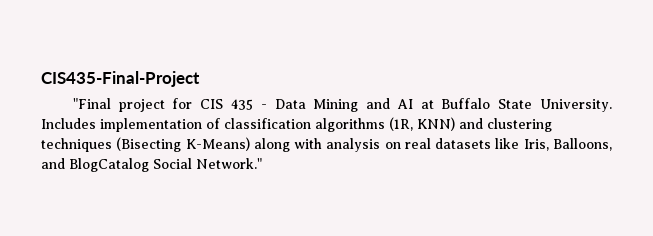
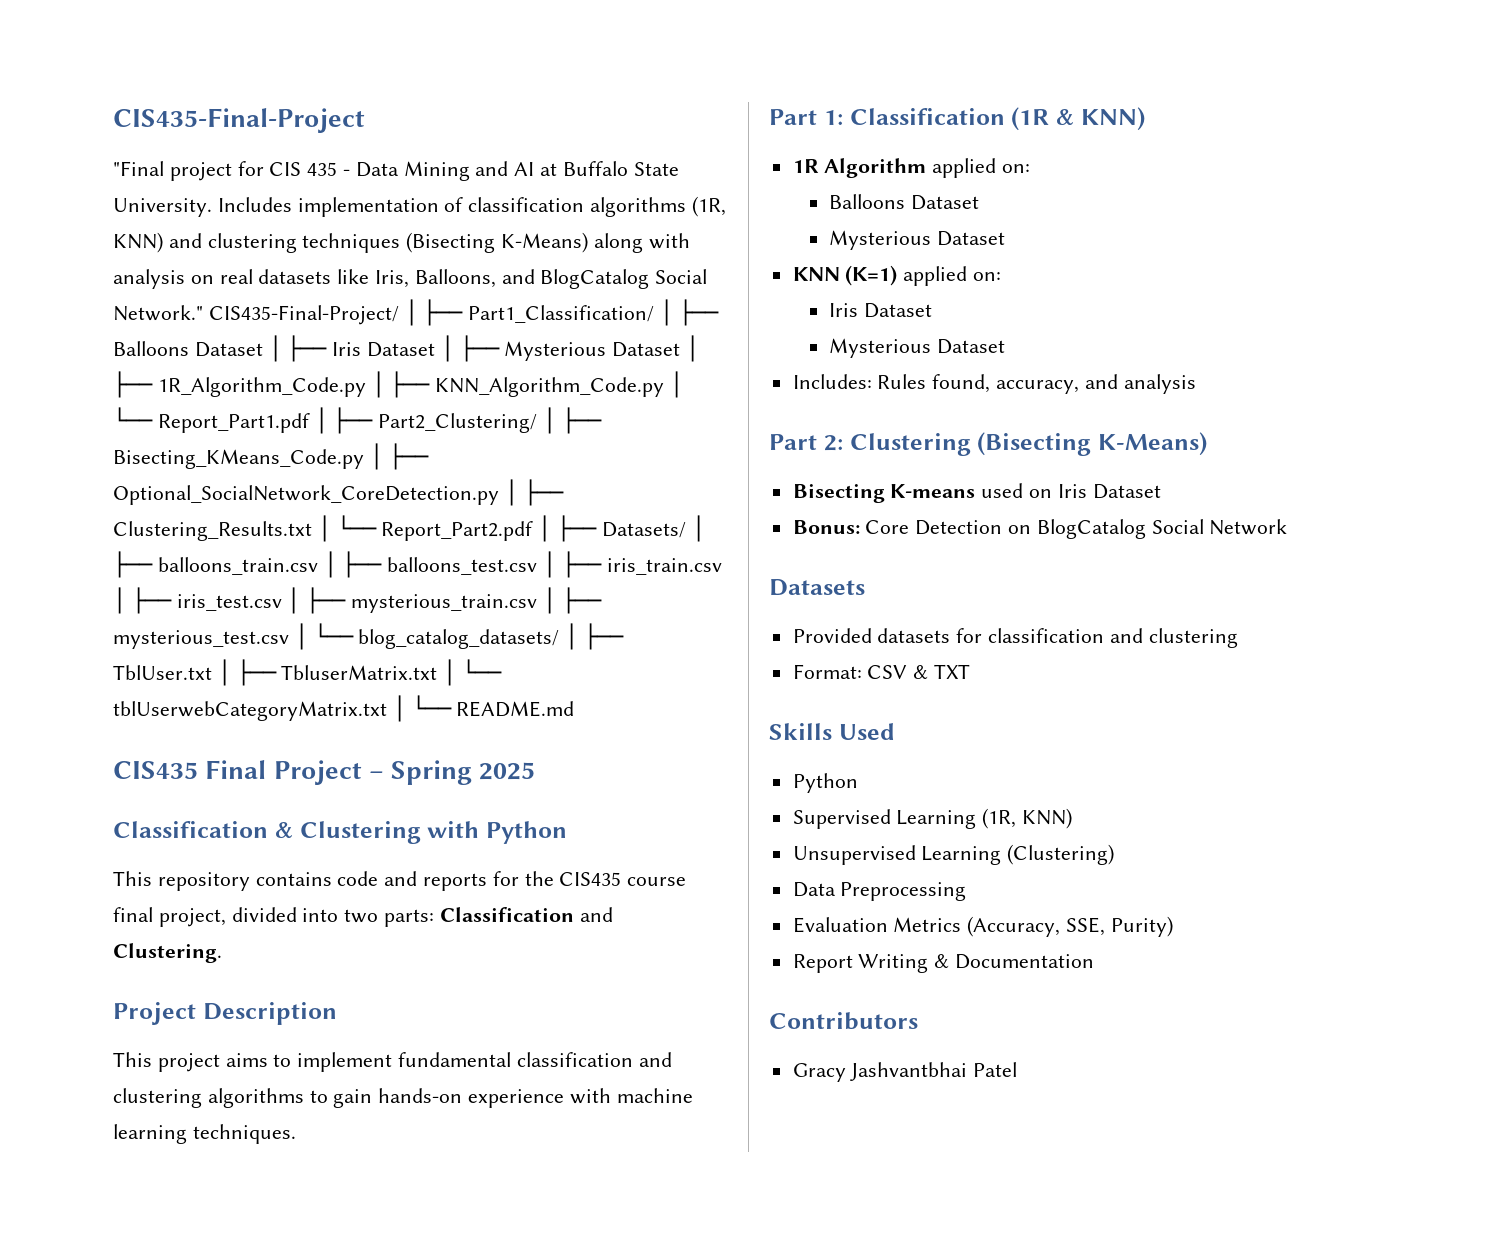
(262, 163) none -> [208,299,719,326] [113,335,700,362] [113,371,684,398] [113,407,602,434] [113,443,429,470] [113,479,564,506] [113,515,705,542] [113,551,722,578] [113,587,602,614] [113,623,625,650] [113,659,503,686] [113,695,575,722] [113,760,536,785] [113,821,567,844] [113,871,687,891] [113,907,613,927] [113,943,222,963] [113,1002,337,1025] [113,1052,672,1072] [113,1088,693,1108] [113,1124,296,1144] [769,107,1145,131] [792,158,1031,178] [829,194,980,210] [829,230,1006,250] [792,265,1002,286] [829,303,933,318] [829,338,1006,358] [792,374,1196,394] [769,432,1207,456] [792,483,1161,503] [792,519,1288,539] [769,579,865,596] [792,628,1238,648] [792,664,971,679] [769,723,895,740] [792,773,858,793] [792,808,1073,829] [792,844,1115,865] [792,882,967,901] [792,916,1173,937] [792,954,1095,973] [769,1012,918,1030] [792,1062,1018,1082] CIS435-Final-Project/ │ ├── Part1_Classification/ │ ├── Balloons Dataset │ ├── Iris Dataset │ ├── Mysterious Dataset │ ├── 1R_Algorithm_Code.py │ ├── KNN_Algorithm_Code.py │ └── Report_Part1.pdf │ ├── Part2_Clustering/ │ ├── Bisecting_KMeans_Code.py │ ├── Optional_SocialNetwork_CoreDetection.py │ ├── Clustering_Results.txt │ └── Report_Part2.pdf │ ├── Datasets/ │ ├── balloons_train.csv │ ├── balloons_test.csv │ ├── iris_train.csv │ ├── iris_test.csv │ ├── mysterious_train.csv │ ├── mysterious_test.csv │ └── blog_catalog_datasets/ │ ├── TblUser.txt │ ├── TbluserMatrix.txt │ └── tblUserwebCategoryMatrix.txt │ └── README.md // CIS435 Final Project – Spring 2025 // Classification & Clustering with Python // This repository contains code and reports for the CIS435 course final project, divided into two parts: Classification and Clustering. // Project Description // This project aims to implement fundamental classification and clustering algorithms to gain hands-on experience with machine learning techniques. // Part 1: Classification (1R & KNN) // 1R Algorithm applied on: // Balloons Dataset // Mysterious Dataset // KNN (K=1) applied on: // Iris Dataset // Mysterious Dataset // Includes: Rules found, accuracy, and analysis // Part 2: Clustering (Bisecting K-Means) // Bisecting K-means used on Iris Dataset // Bonus: Core Detection on BlogCatalog Social Network // Datasets // Provided datasets for classification and clustering // Format: CSV & TXT // Skills Used // Python // Supervised Learning (1R, KNN) // Unsupervised Learning (Clustering) // Data Preprocessing // Evaluation Metrics (Accuracy, SSE, Purity) // Report Writing & Documentation // Contributors // Gracy Jashvantbhai Patel

